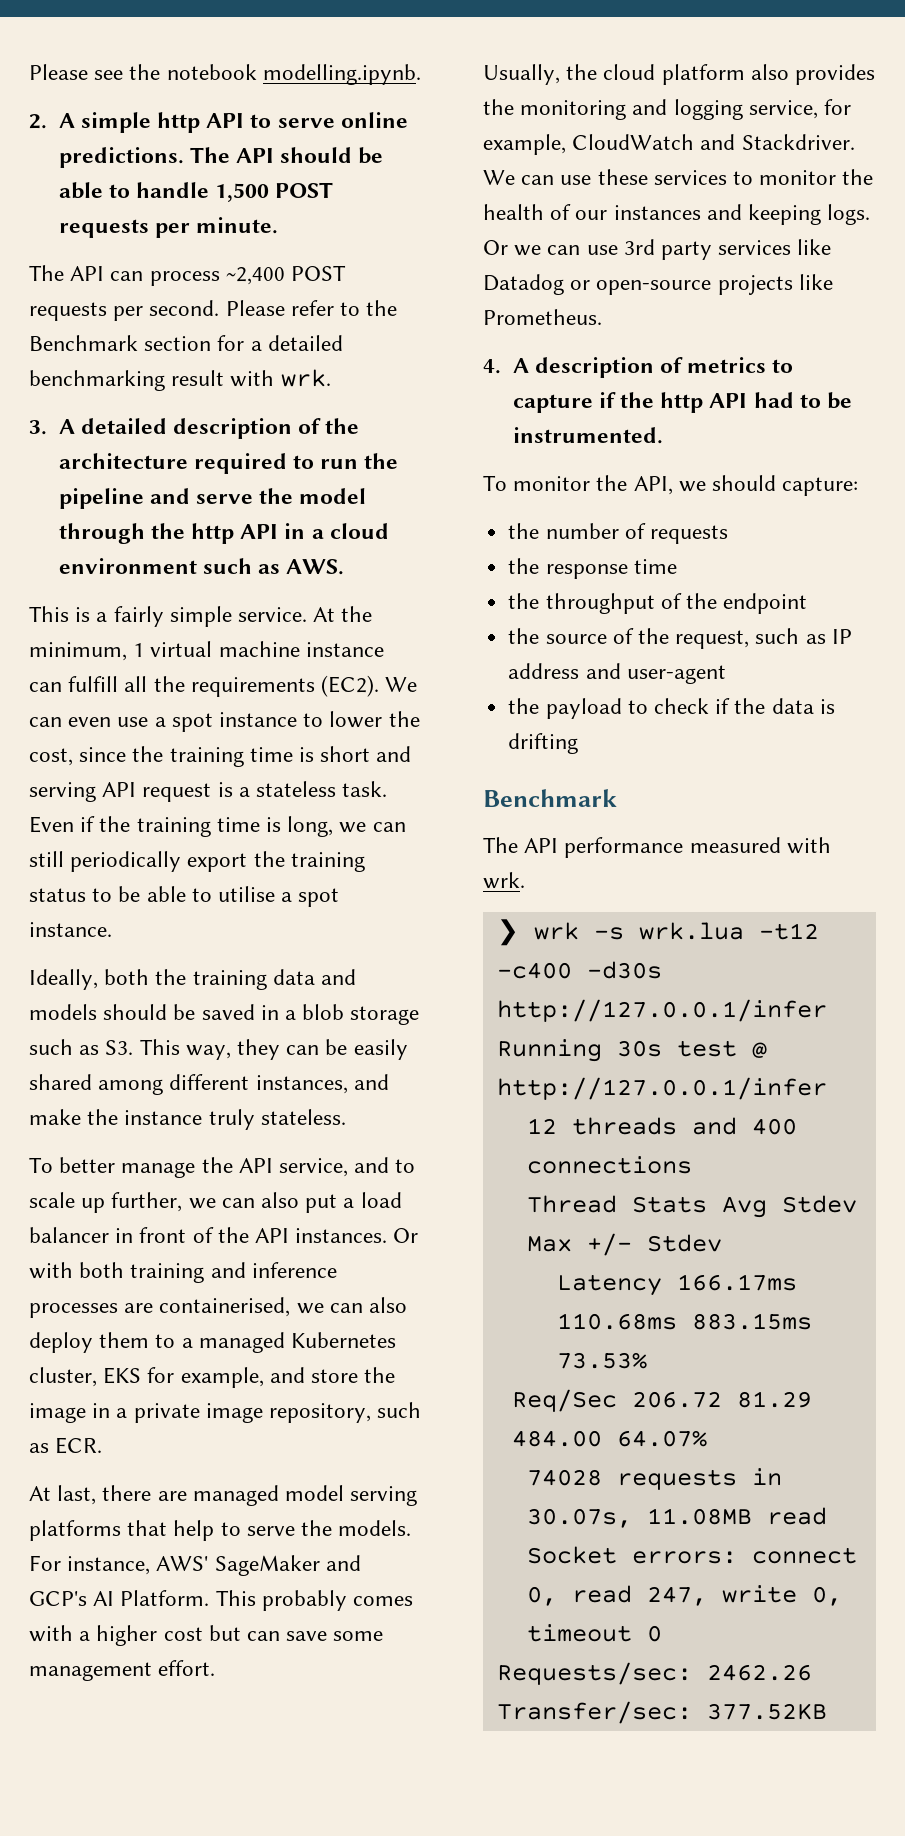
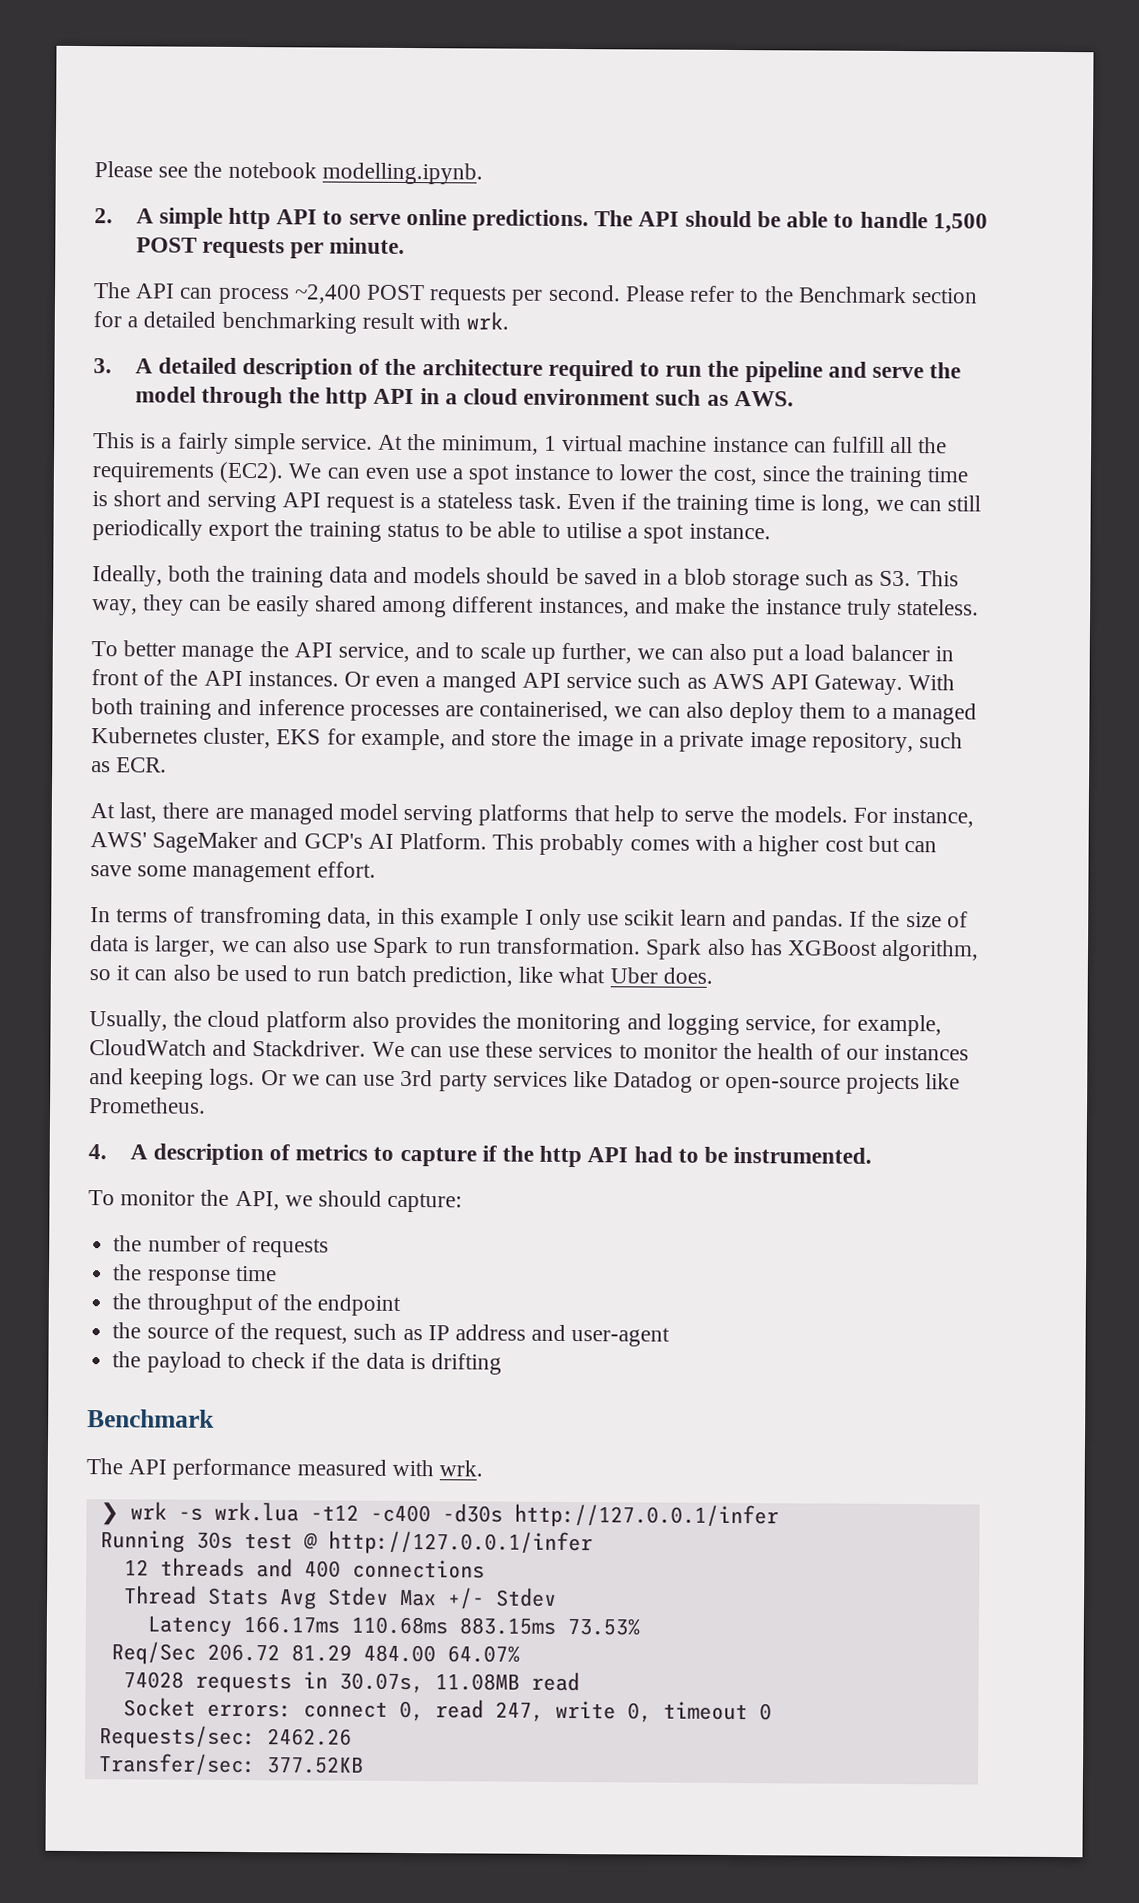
[29,1262,73,1279] with -> [375,671,956,696] even a manged API service such as AWS API Gateway. With
(216, 1668) none -> [90,906,968,932] [89,935,980,962] [89,964,713,988] // In terms of transfroming data, in this example I only use scikit learn and pandas. If the size of data is larger, we can also use Spark to run transformation. Spark also has XGBoost algorithm, so it can also be used to run batch prediction, like what Uber does.

